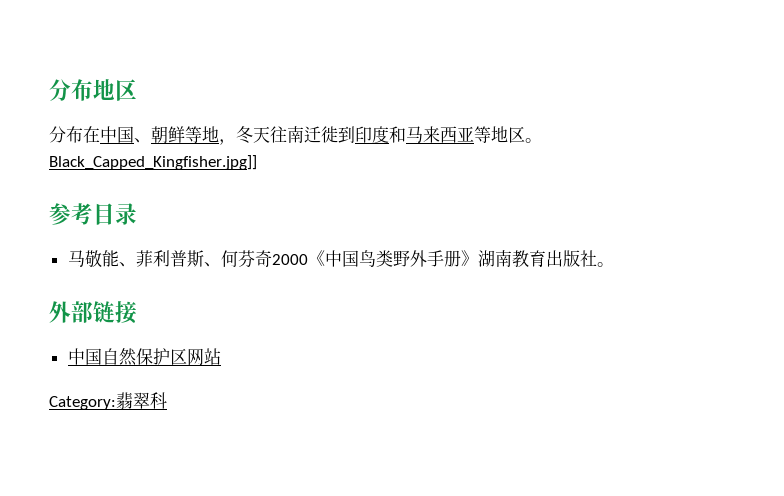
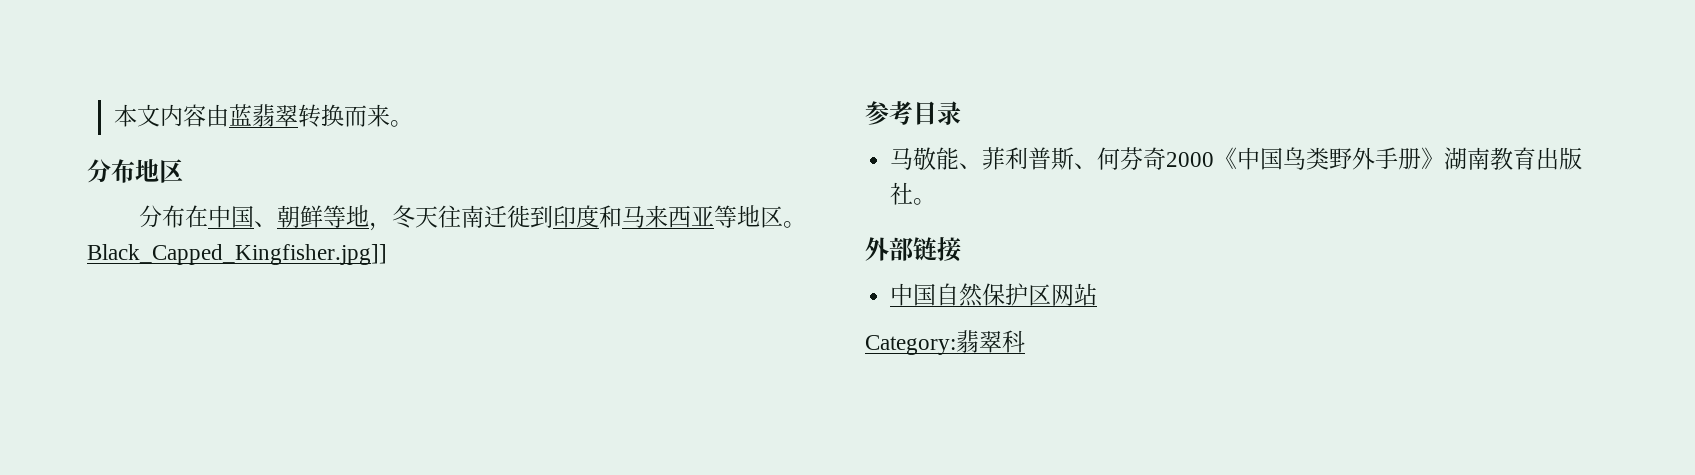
(49, 90) none -> [113,104,413,128] 本文内容由蓝翡翠转换而来。 //

